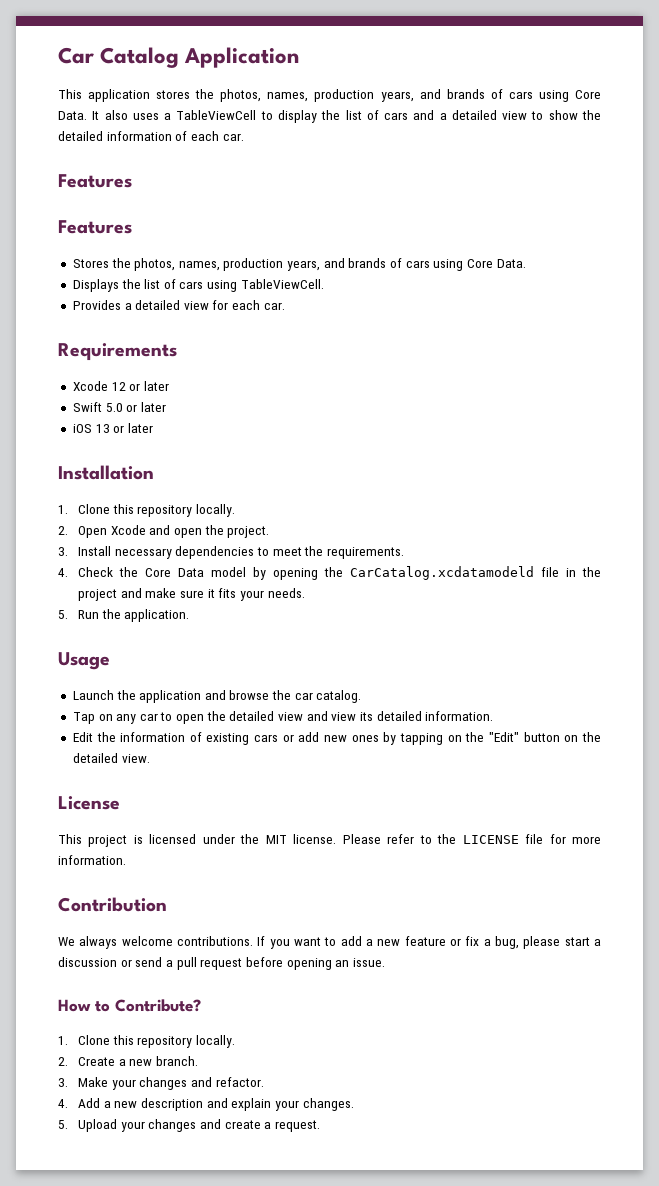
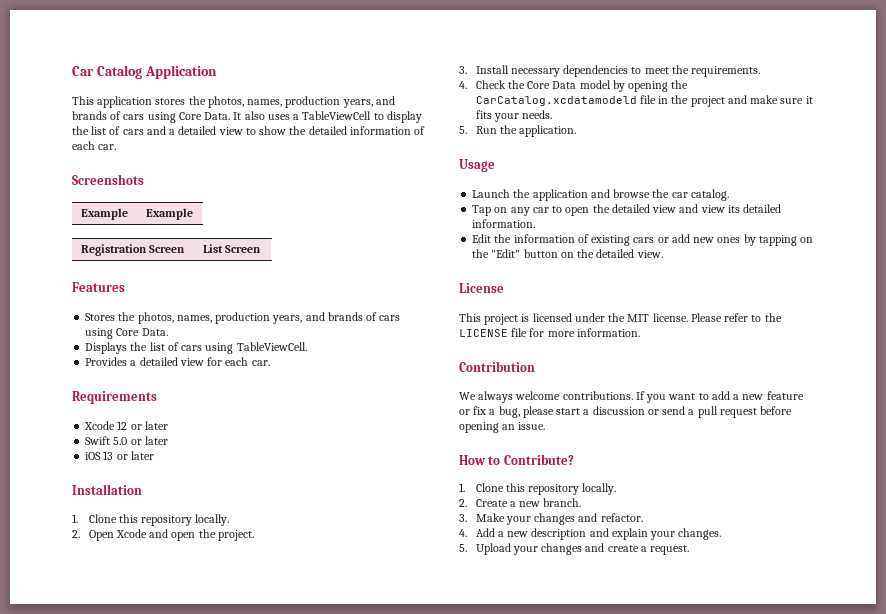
[58,174,132,188] Features -> [72,174,144,185] [80,208,128,220] [145,208,193,220] [80,244,185,256] [202,244,261,253] Screenshots // Example | Example // Registration Screen | List Screen

